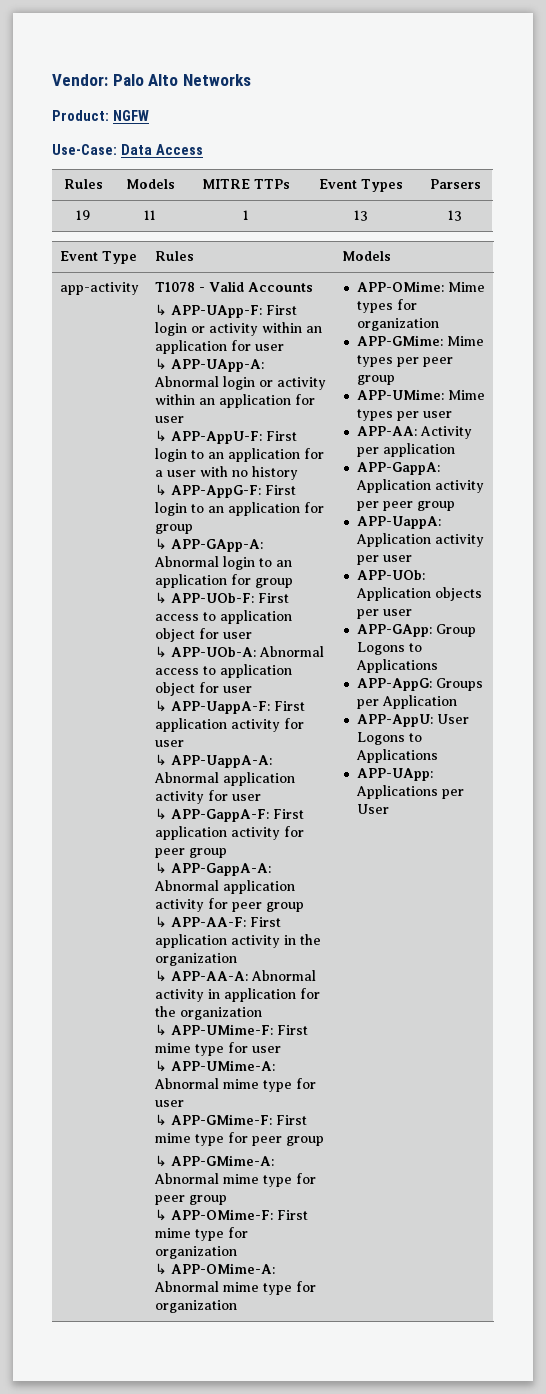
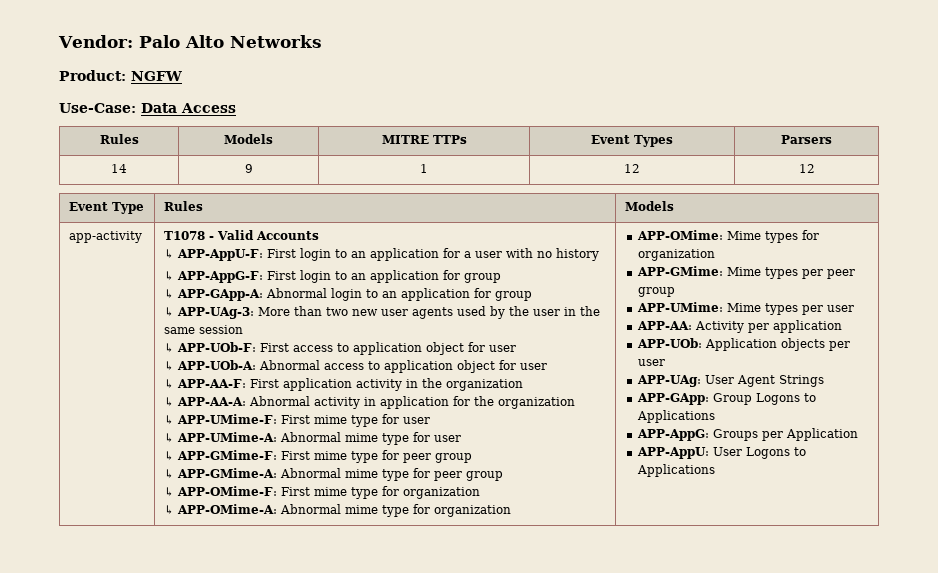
[76,210,90,220] [144,210,156,220] [242,210,249,220] [354,210,368,221] [448,210,462,221] 19 | 11 | 1 | 13 | 13 -> [111,164,127,173] [244,164,253,173] [420,164,428,173] [624,164,640,173] [798,164,815,173] 14 | 9 | 1 | 12 | 12
[154,304,297,318] [154,322,322,336] [154,340,284,354] [154,358,264,372] [153,376,326,390] [154,394,315,408] [154,416,184,423] // ↳ APP-UApp-F: First login or activity within an application for user // ↳ APP-UApp-A: Abnormal login or activity within an application for user -> (319, 235) none
(293, 583) none -> [163,306,600,319] [163,325,243,334] // ↳ APP-UAg-3: More than two new user agents used by the user in the same session
[154,700,305,714] [154,718,304,732] [154,740,184,747] [154,754,272,768] [153,772,295,786] [154,790,261,804] [154,808,304,822] [154,826,304,840] [154,848,227,858] [154,862,271,876] [153,880,295,894] [154,898,304,912] // ↳ APP-UappA-F: First application activity for user // ↳ APP-UappA-A: Abnormal application activity for user // ↳ APP-GappA-F: First application activity for peer group // ↳ APP-GappA-A: Abnormal application activity for peer group -> (547, 366) none
[356,462,440,475] [355,479,484,493] [356,501,455,511] [356,516,441,529] [355,533,484,547] [356,555,412,565] // APP-GappA: Application activity per peer group // APP-UappA: Application activity per user -> (842, 326) none
(412, 612) none -> [636,375,824,387] // APP-UAg: User Agent Strings
[356,768,433,781] [355,785,464,799] [356,804,389,814] // APP-UApp: Applications per User -> (715, 470) none

